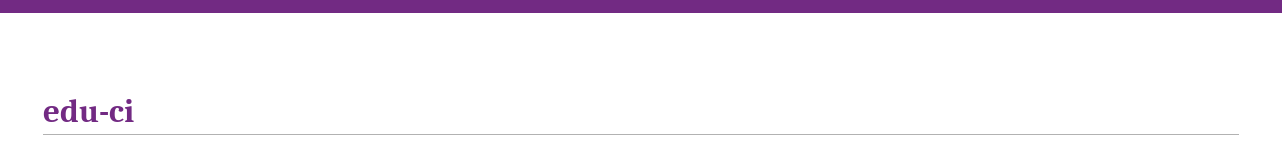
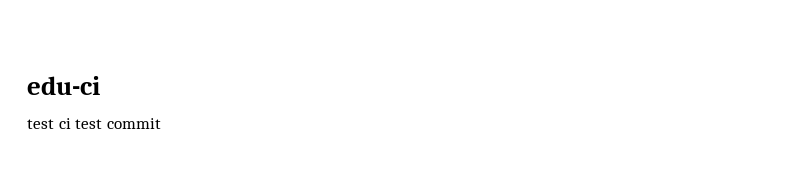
(134, 110) none -> [27,118,161,129] // test ci test commit

